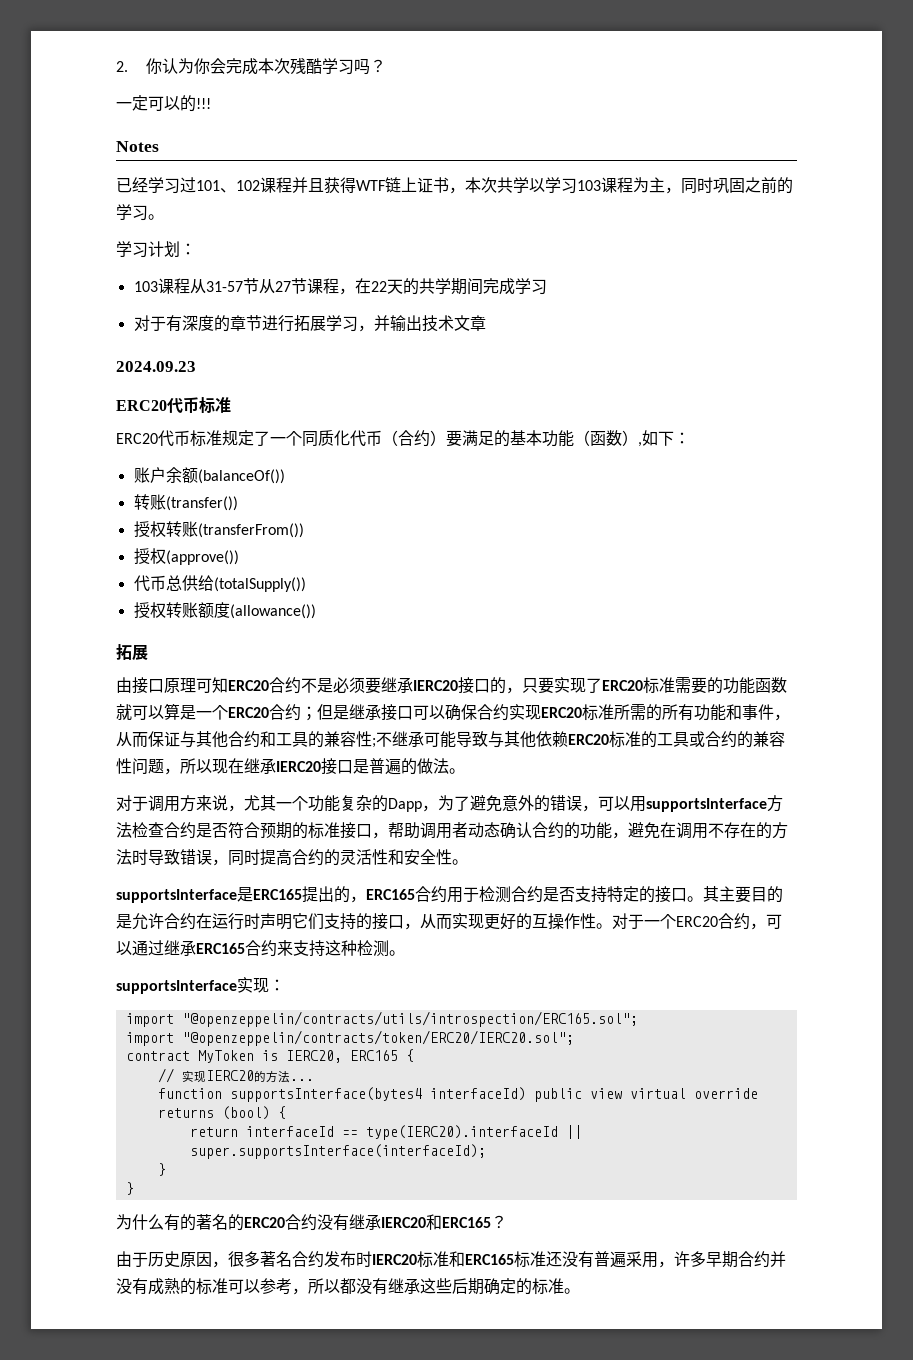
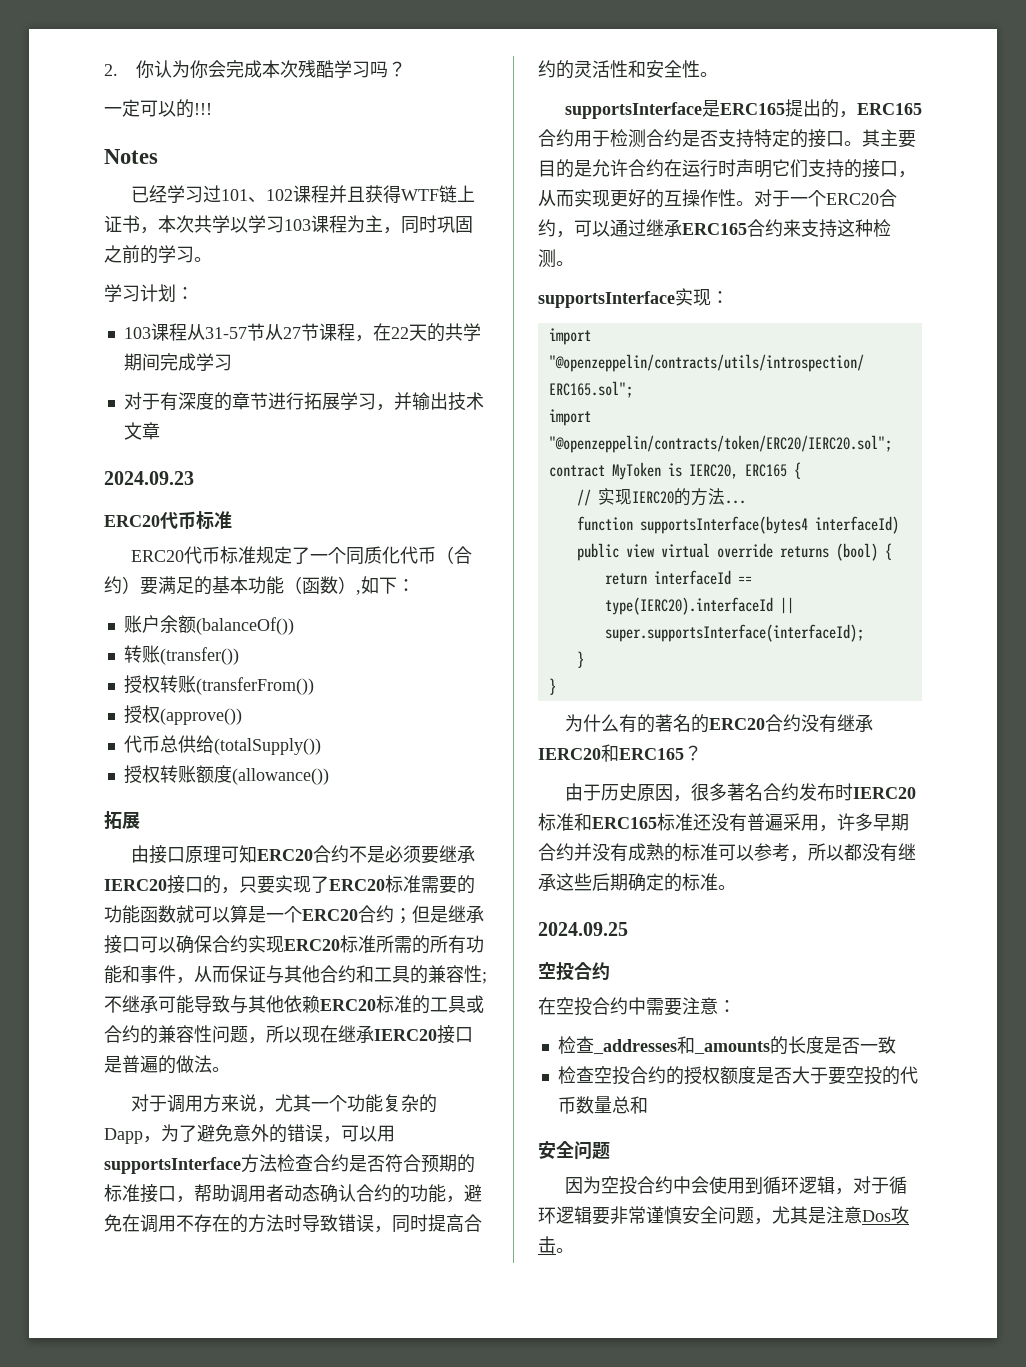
(580, 1291) none -> [538,922,628,936] [538,962,610,980] [538,997,736,1016] [557,1036,896,1055] [557,1066,918,1085] [557,1096,648,1114] [538,1141,610,1160] [564,1176,907,1195] [538,1206,909,1225] [538,1236,574,1254] // 2024.09.25 // 空投合约 // 在空投合约中需要注意： // 检查_addresses和_amounts的长度是否一致 // 检查空投合约的授权额度是否大于要空投的代币数量总和 // 安全问题 // 因为空投合约中会使用到循环逻辑，对于循环逻辑要非常谨慎安全问题，尤其是注意Dos攻击。

